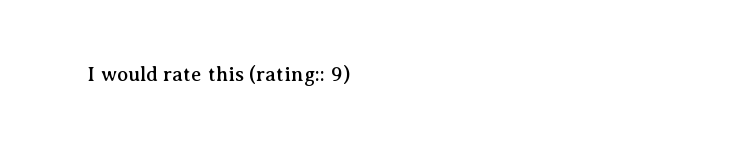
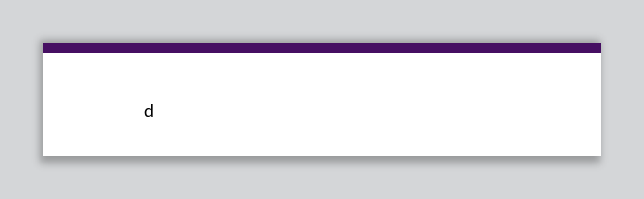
[87,65,350,86] I would rate this (rating:: 9) -> [144,104,154,117] d

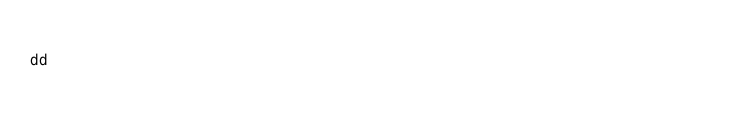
[144,104,154,117] d -> [30,53,48,66] dd

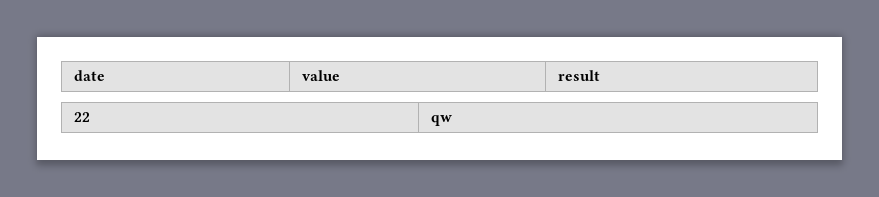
[30,53,48,66] dd -> [74,70,106,81] [302,70,341,81] [558,70,601,81] [74,112,91,122] [431,115,453,126] date | value | result // 22 | qw

